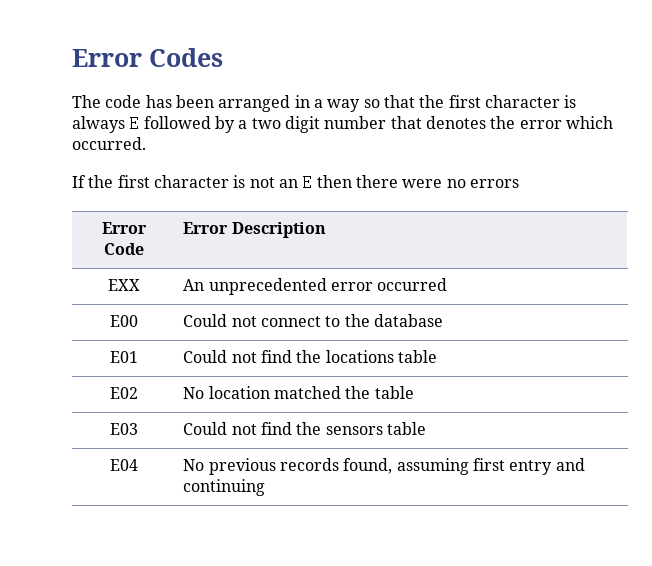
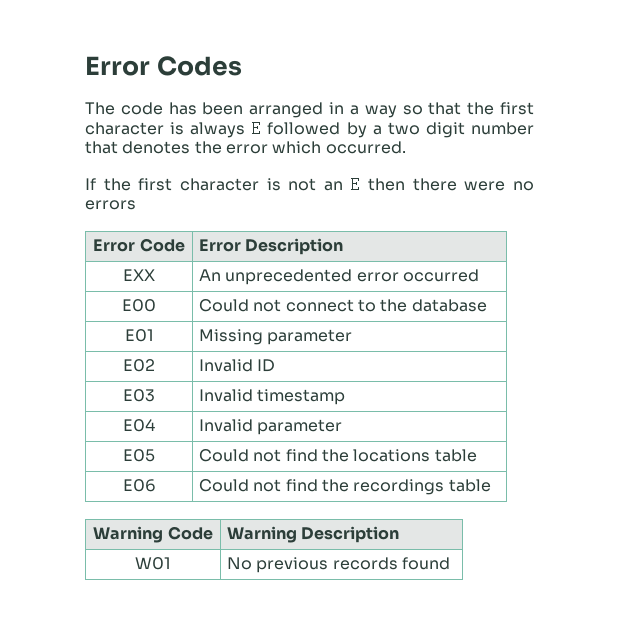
(138, 357) none -> [199,329,353,345] [123,359,155,372] [199,359,276,372] [123,389,155,402] [199,389,346,405] [123,419,155,432] [199,419,343,435] [123,449,155,462] | Missing parameter // E02 | Invalid ID // E03 | Invalid timestamp // E04 | Invalid parameter // E05
[109,387,138,399] [183,386,414,399] [109,423,138,435] [183,422,426,435] [109,459,138,471] [183,458,585,475] [183,479,266,496] E02 | No location matched the table // E03 | Could not find the sensors table // E04 | No previous records found, assuming first entry and continuing -> [122,479,156,492] [199,479,491,495] [93,526,213,543] [227,526,400,543] [135,557,171,570] [227,557,451,573] E06 | Could not find the recordings table // Warning Code | Warning Description // W01 | No previous records found

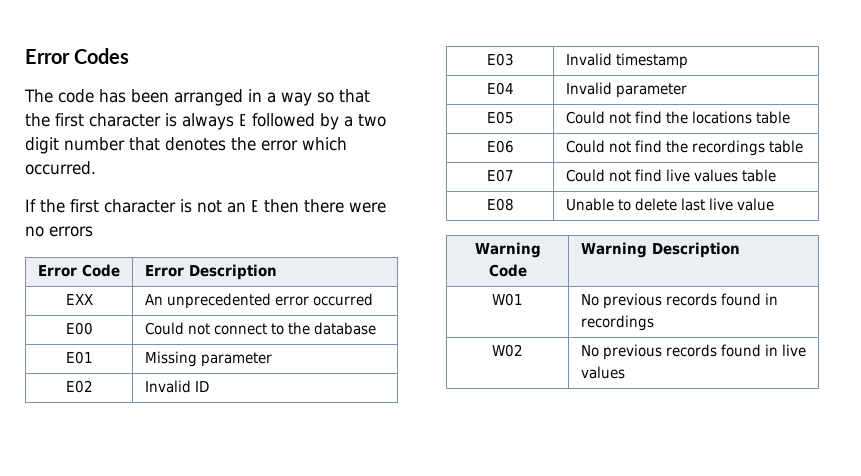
(491, 485) none -> [486,169,514,182] [565,169,777,182] [486,198,514,211] [565,198,775,211] // E07 | Could not find live values table // E08 | Unable to delete last live value
(451, 563) none -> [765,293,779,305] [580,315,654,331] [492,344,523,357] [580,344,807,360] [580,366,625,379] in recordings // W02 | No previous records found in live values

